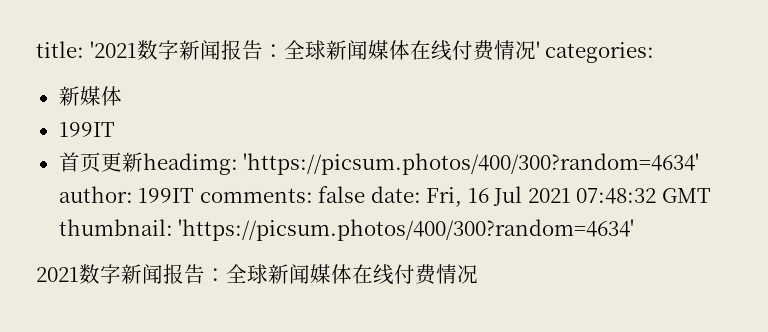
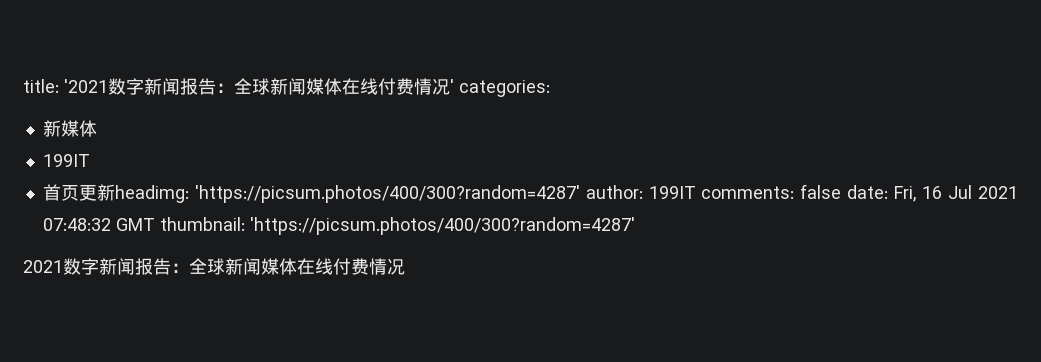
[243,153,700,175] 'https://picsum.photos/400/300?random=4634' -> [194,185,580,203] 'https://picsum.photos/400/300?random=4287'
[178,219,635,241] 'https://picsum.photos/400/300?random=4634' -> [249,217,635,235] 'https://picsum.photos/400/300?random=4287'

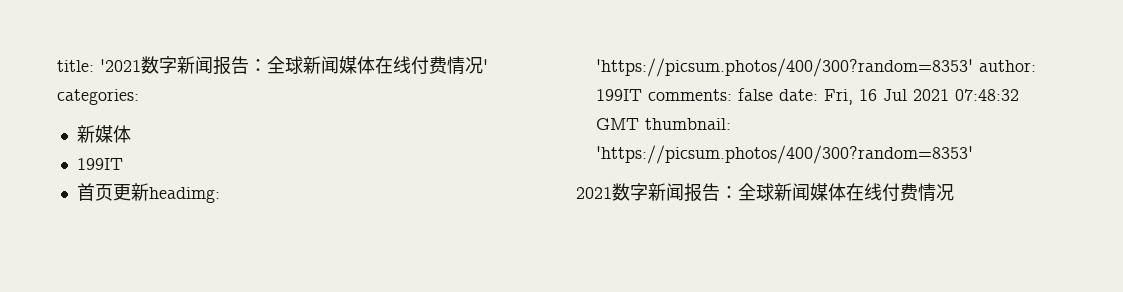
[194,185,580,203] 'https://picsum.photos/400/300?random=4287' -> [595,58,973,77] 'https://picsum.photos/400/300?random=8353'
[249,217,635,235] 'https://picsum.photos/400/300?random=4287' -> [595,145,973,164] 'https://picsum.photos/400/300?random=8353'

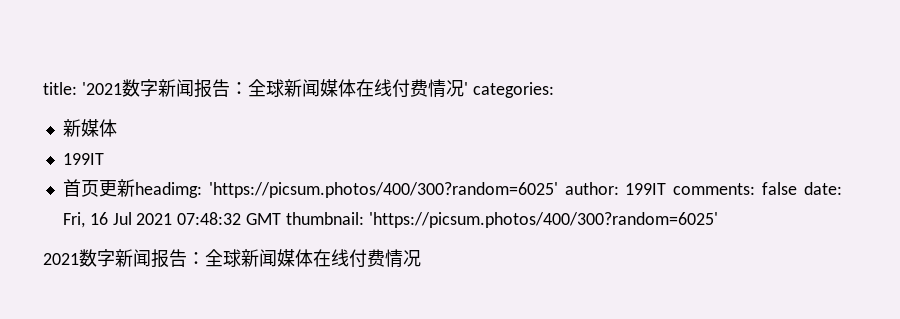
[595,58,973,77] 'https://picsum.photos/400/300?random=8353' -> [208,182,558,198] 'https://picsum.photos/400/300?random=6025'
[595,145,973,164] 'https://picsum.photos/400/300?random=8353' -> [368,212,718,228] 'https://picsum.photos/400/300?random=6025'

